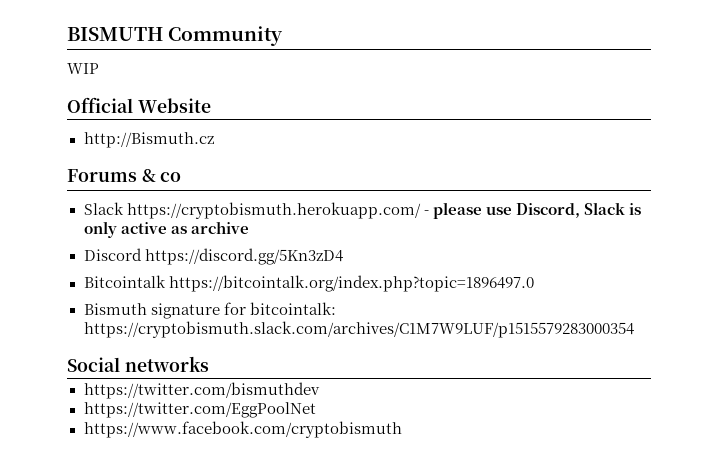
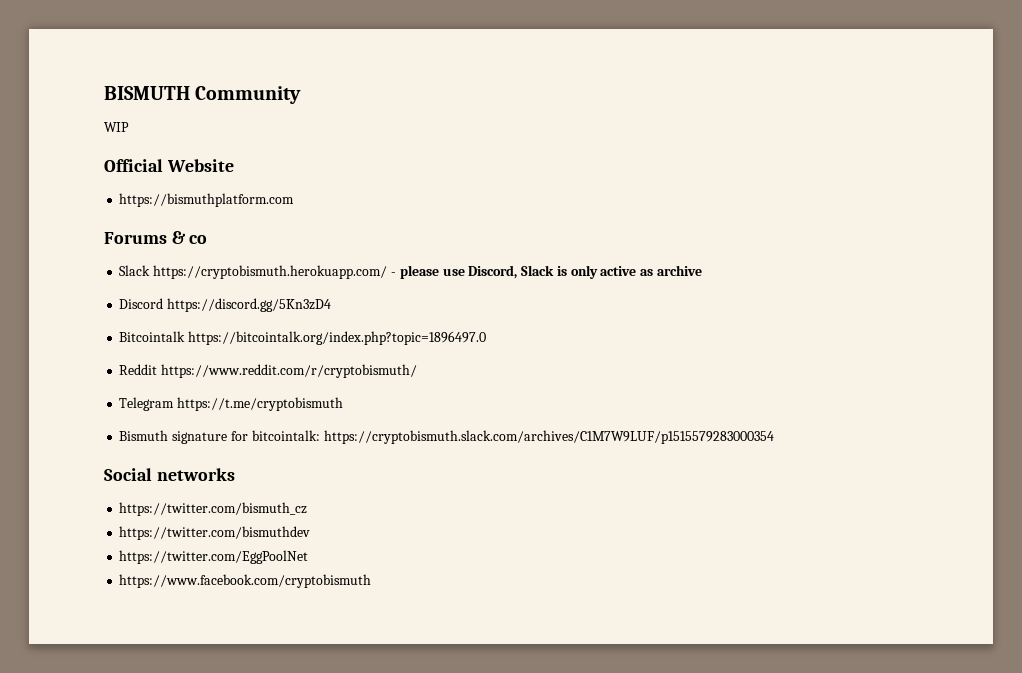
[83,132,214,148] http://Bismuth.cz -> [119,193,295,207] https://bismuthplatform.com
(534, 283) none -> [119,364,418,378] [119,397,344,411] // Reddit https://www.reddit.com/r/cryptobismuth/ // Telegram https://t.me/cryptobismuth
(209, 364) none -> [119,502,308,516] // https://twitter.com/bismuth_cz

